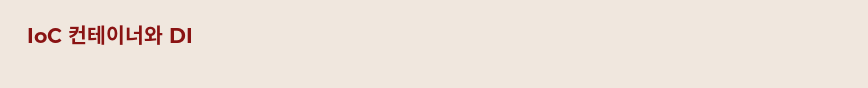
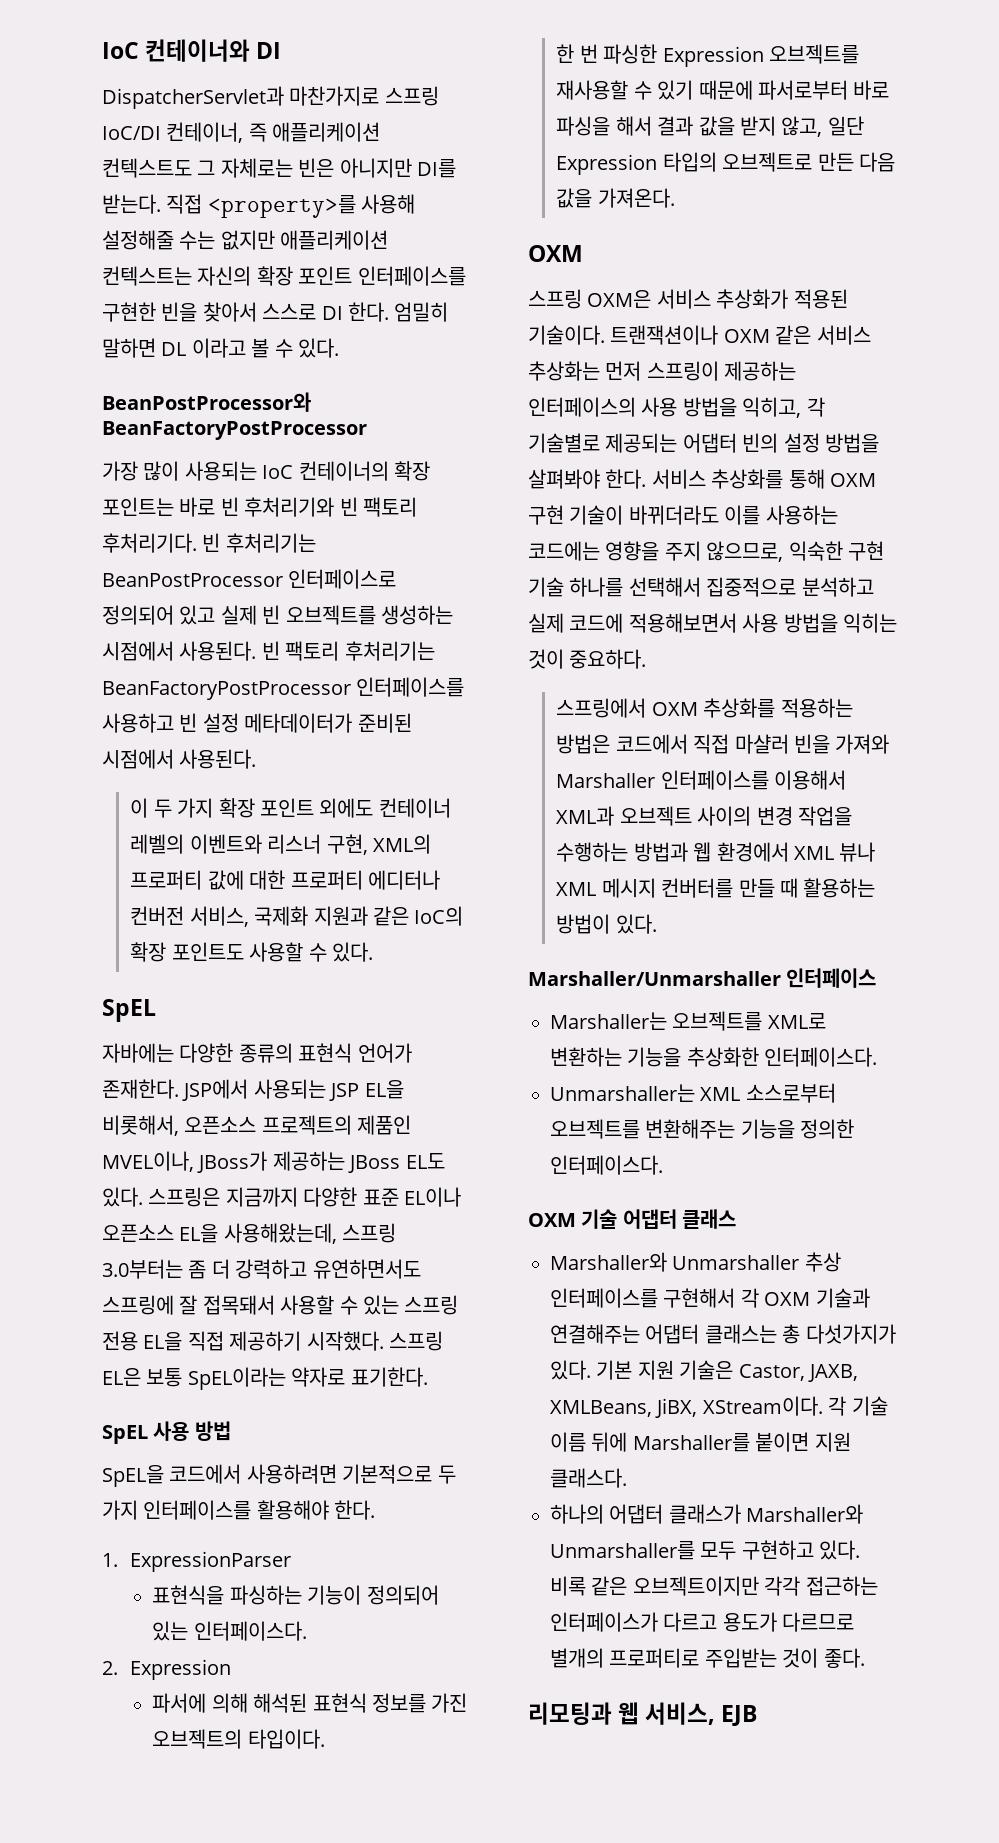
(193, 35) none -> [102,86,439,109] [102,122,381,143] [102,158,456,178] [102,194,416,218] [102,230,389,250] [102,266,466,286] [102,302,449,322] [102,338,339,358] [102,392,311,412] [102,421,367,440] [102,461,430,481] [102,497,417,517] [102,533,316,553] [102,569,397,589] [102,605,453,625] [102,641,435,661] [102,677,465,700] [102,713,412,733] [102,749,257,769] [130,798,451,818] [130,834,432,855] [130,870,441,890] [130,906,464,927] [130,942,374,962] [102,999,156,1022] [102,1043,412,1063] [102,1079,404,1101] [102,1115,412,1136] [102,1151,445,1173] [102,1187,461,1207] [102,1223,397,1244] [102,1259,421,1279] [102,1295,459,1315] [102,1331,443,1351] [102,1367,428,1390] [102,1421,231,1444] [102,1464,456,1487] [102,1500,376,1520] [102,1551,292,1572] [152,1585,439,1605] [152,1621,307,1641] [102,1659,232,1680] [152,1693,468,1713] [152,1729,325,1749] [556,44,860,67] [556,80,890,100] [556,116,864,137] [556,152,896,175] [556,188,675,208] [528,245,583,262] [528,289,848,309] [528,325,871,345] [528,361,797,381] [528,397,825,418] [528,433,879,453] [528,469,876,489] [528,505,838,525] [528,541,884,562] [528,577,874,597] [528,613,897,633] [528,649,647,669] [556,698,853,718] [556,734,890,754] [556,770,847,790] [556,806,853,826] [556,842,876,862] [556,878,876,898] [556,914,657,934] [528,968,877,988] [550,1011,826,1031] [550,1047,878,1067] [550,1083,836,1103] [550,1119,855,1139] [550,1155,663,1175] [528,1209,737,1229] [550,1252,841,1272] [550,1288,870,1308] [550,1324,896,1344] [550,1360,858,1382] [550,1396,888,1418] [550,1432,851,1452] [550,1468,627,1488] [550,1504,864,1524] [550,1540,861,1560] [550,1576,878,1596] [550,1612,855,1632] [550,1648,865,1668] [528,1702,758,1726] // DispatcherServlet과 마찬가지로 스프링 IoC/DI 컨테이너, 즉 애플리케이션 컨텍스트도 그 자체로는 빈은 아니지만 DI를 받는다. 직접 <property>를 사용해 설정해줄 수는 없지만 애플리케이션 컨텍스트는 자신의 확장 포인트 인터페이스를 구현한 빈을 찾아서 스스로 DI 한다. 엄밀히 말하면 DL 이라고 볼 수 있다. // BeanPostProcessor와 BeanFactoryPostProcessor // 가장 많이 사용되는 IoC 컨테이너의 확장 포인트는 바로 빈 후처리기와 빈 팩토리 후처리기다. 빈 후처리기는 BeanPostProcessor 인터페이스로 정의되어 있고 실제 빈 오브젝트를 생성하는 시점에서 사용된다. 빈 팩토리 후처리기는 BeanFactoryPostProcessor 인터페이스를 사용하고 빈 설정 메타데이터가 준비된 시점에서 사용된다. // 이 두 가지 확장 포인트 외에도 컨테이너 레벨의 이벤트와 리스너 구현, XML의 프로퍼티 값에 대한 프로퍼티 에디터나 컨버전 서비스, 국제화 지원과 같은 IoC의 확장 포인트도 사용할 수 있다. // SpEL // 자바에는 다양한 종류의 표현식 언어가 존재한다. JSP에서 사용되는 JSP EL을 비롯해서, 오픈소스 프로젝트의 제품인 MVEL이나, JBoss가 제공하는 JBoss EL도 있다. 스프링은 지금까지 다양한 표준 EL이나 오픈소스 EL을 사용해왔는데, 스프링 3.0부터는 좀 더 강력하고 유연하면서도 스프링에 잘 접목돼서 사용할 수 있는 스프링 전용 EL을 직접 제공하기 시작했다. 스프링 EL은 보통 SpEL이라는 약자로 표기한다. // SpEL 사용 방법 // SpEL을 코드에서 사용하려면 기본적으로 두 가지 인터페이스를 활용해야 한다. // 1. ExpressionParser // 표현식을 파싱하는 기능이 정의되어 있는 인터페이스다. // 2. Expression // 파서에 의해 해석된 표현식 정보를 가진 오브젝트의 타입이다. // 한 번 파싱한 Expression 오브젝트를 재사용할 수 있기 때문에 파서로부터 바로 파싱을 해서 결과 값을 받지 않고, 일단 Expression 타입의 오브젝트로 만든 다음 값을 가져온다. // OXM // 스프링 OXM은 서비스 추상화가 적용된 기술이다. 트랜잭션이나 OXM 같은 서비스 추상화는 먼저 스프링이 제공하는 인터페이스의 사용 방법을 익히고, 각 기술별로 제공되는 어댑터 빈의 설정 방법을 살펴봐야 한다. 서비스 추상화를 통해 OXM 구현 기술이 바뀌더라도 이를 사용하는 코드에는 영향을 주지 않으므로, 익숙한 구현 기술 하나를 선택해서 집중적으로 분석하고 실제 코드에 적용해보면서 사용 방법을 익히는 것이 중요하다. // 스프링에서 OXM 추상화를 적용하는 방법은 코드에서 직접 마샬러 빈을 가져와 Marshaller 인터페이스를 이용해서 XML과 오브젝트 사이의 변경 작업을 수행하는 방법과 웹 환경에서 XML 뷰나 XML 메시지 컨버터를 만들 때 활용하는 방법이 있다. // Marshaller/Unmarshaller 인터페이스 // Marshaller는 오브젝트를 XML로 변환하는 기능을 추상화한 인터페이스다. // Unmarshaller는 XML 소스로부터 오브젝트를 변환해주는 기능을 정의한 인터페이스다. // OXM 기술 어댑터 클래스 // Marshaller와 Unmarshaller 추상 인터페이스를 구현해서 각 OXM 기술과 연결해주는 어댑터 클래스는 총 다섯가지가 있다. 기본 지원 기술은 Castor, JAXB, XMLBeans, JiBX, XStream이다. 각 기술 이름 뒤에 Marshaller를 붙이면 지원 클래스다. // 하나의 어댑터 클래스가 Marshaller와 Unmarshaller를 모두 구현하고 있다. 비록 같은 오브젝트이지만 각각 접근하는 인터페이스가 다르고 용도가 다르므로 별개의 프로퍼티로 주입받는 것이 좋다. // 리모팅과 웹 서비스, EJB

